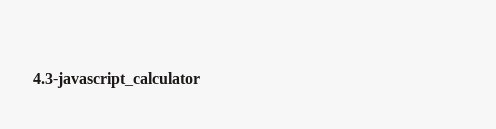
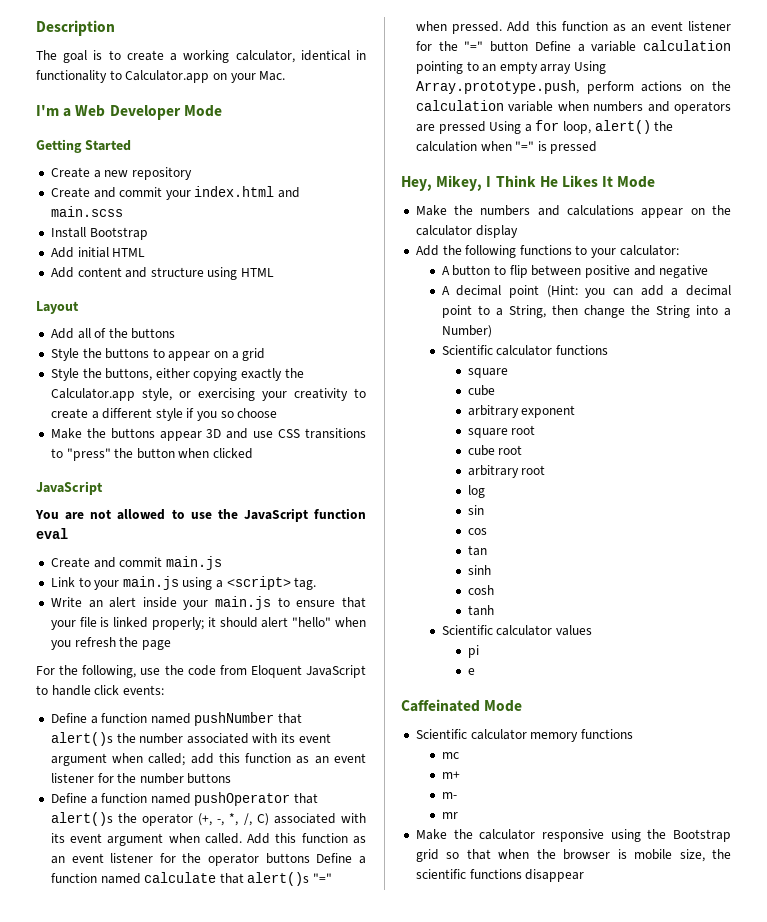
[33,72,200,88] 4.3-javascript_calculator -> [36,20,115,36] [36,50,366,63] [36,70,286,83] [36,105,222,120] [36,139,131,153] [50,167,192,180] [50,186,301,200] [50,206,123,217] [50,227,148,240] [50,247,146,258] [50,267,275,280] [36,301,79,314] [50,328,176,339] [50,348,266,361] [50,368,304,381] [50,388,366,401] [50,408,278,421] [50,428,366,441] [50,448,254,461] [36,481,103,495] [35,508,366,522] [36,528,68,539] [50,556,222,570] [50,576,317,590] [50,596,366,610] [50,617,366,630] [50,637,171,650] [36,665,366,678] [36,685,164,696] [50,712,303,726] [50,732,331,746] [50,753,366,766] [50,773,232,784] [50,792,319,806] [50,812,366,826] [50,833,366,846] [50,853,366,866] [50,872,333,886] [415,21,731,34] [415,40,731,52] [415,61,607,74] [415,80,731,94] [415,100,731,114] [415,120,674,134] [415,141,598,154] [401,175,656,191] [415,205,731,218] [415,225,518,238] [415,245,679,258] [441,265,709,278] [441,285,731,298] [441,305,731,318] [441,325,492,338] [441,345,609,356] [467,368,508,378] [467,385,495,396] [467,405,576,418] [467,425,536,438] [467,445,523,456] [467,465,546,478] [467,485,485,498] [467,505,484,515] [467,528,487,535] [467,545,487,556] [467,565,491,575] [467,585,494,595] [467,605,494,616] [441,625,593,636] [467,645,479,658] [467,668,475,675] [401,699,523,712] [415,729,633,742] [441,752,459,759] [441,771,460,779] [441,792,457,799] [441,812,458,819] [415,829,731,842] [415,849,731,862] [415,869,585,882] Description // The goal is to create a working calculator, identical in functionality to Calculator.app on your Mac. // I'm a Web Developer Mode // Getting Started // Create a new repository // Create and commit your index.html and main.scss // Install Bootstrap // Add initial HTML // Add content and structure using HTML // Layout // Add all of the buttons // Style the buttons to appear on a grid // Style the buttons, either copying exactly the Calculator.app style, or exercising your creativity to create a different style if you so choose // Make the buttons appear 3D and use CSS transitions to "press" the button when clicked // JavaScript // You are not allowed to use the JavaScript function eval // Create and commit main.js // Link to your main.js using a <script> tag. // Write an alert inside your main.js to ensure that your file is linked properly; it should alert "hello" when you refresh the page // For the following, use the code from Eloquent JavaScript to handle click events: // Define a function named pushNumber that alert()s the number associated with its event argument when called; add this function as an event listener for the number buttons // Define a function named pushOperator that alert()s the operator (+, -, *, /, C) associated with its event argument when called. Add this function as an event listener for the operator buttons Define a function named calculate that alert()s "=" when pressed. Add this function as an event listener for the "=" button Define a variable calculation pointing to an empty array Using Array.prototype.push, perform actions on the calculation variable when numbers and operators are pressed Using a for loop, alert() the calculation when "=" is pressed // Hey, Mikey, I Think He Likes It Mode // Make the numbers and calculations appear on the calculator display // Add the following functions to your calculator: // A button to flip between positive and negative // A decimal point (Hint: you can add a decimal point to a String, then change the String into a Number) // Scientific calculator functions // square // cube // arbitrary exponent // square root // cube root // arbitrary root // log // sin // cos // tan // sinh // cosh // tanh // Scientific calculator values // pi // e // Caffeinated Mode // Scientific calculator memory functions // mc // m+ // m- // mr // Make the calculator responsive using the Bootstrap grid so that when the browser is mobile size, the scientific functions disappear

